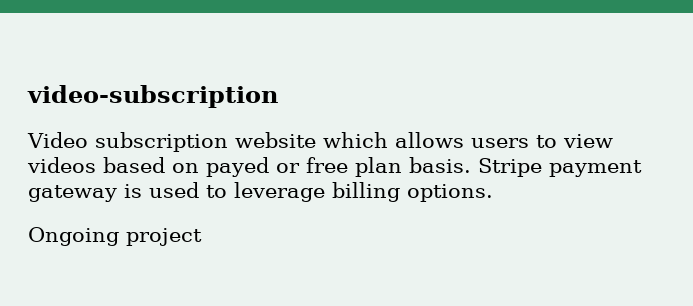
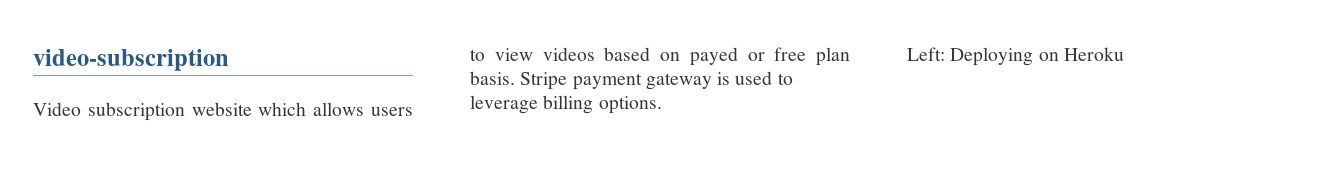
[28,227,202,246] Ongoing project -> [907,47,1124,66] Left: Deploying on Heroku

